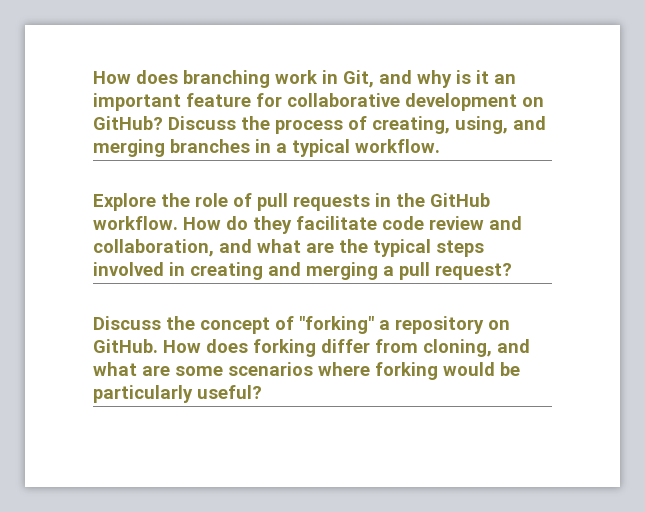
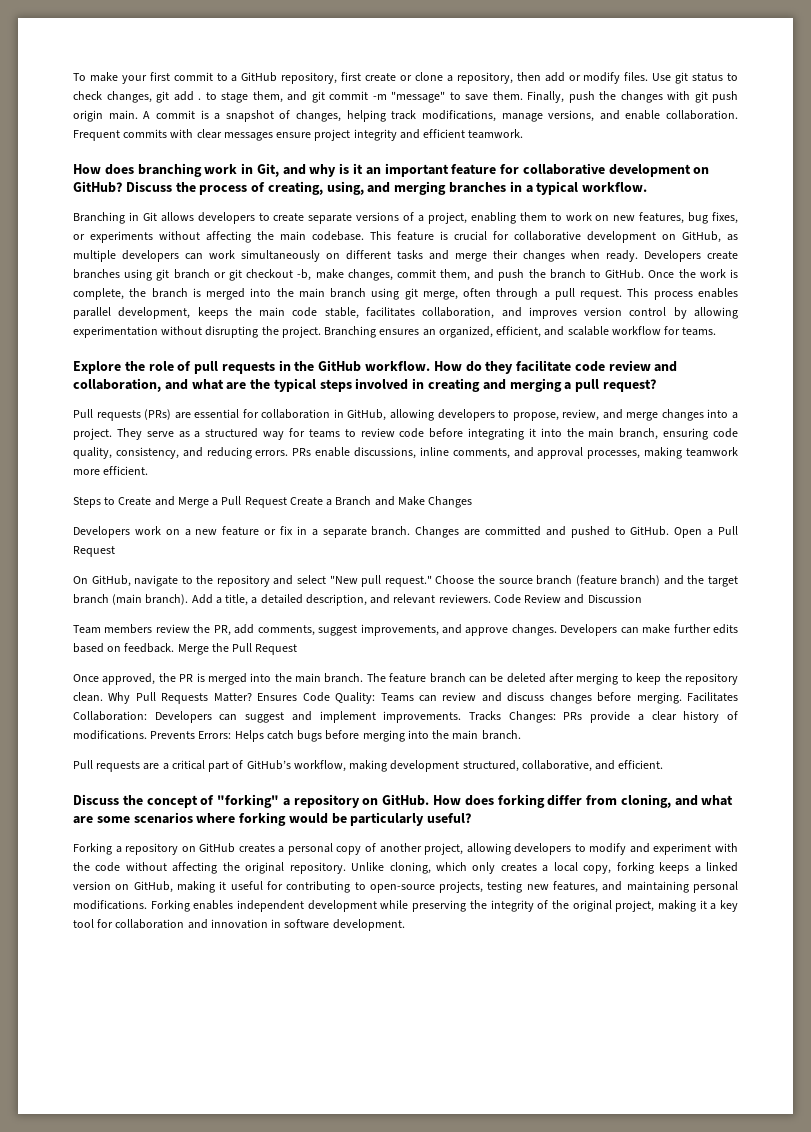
(93, 77) none -> [73,72,739,84] [73,91,738,103] [73,110,738,122] [73,129,524,141] To make your first commit to a GitHub repository, first create or clone a repository, then add or modify files. Use git status to check changes, git add . to stage them, and git commit -m "message" to save them. Finally, push the changes with git push origin main. A commit is a snapshot of changes, helping track modifications, manage versions, and enable collaboration. Frequent commits with clear messages ensure project integrity and efficient teamwork. //
(440, 146) none -> [73,212,738,224] [73,231,738,243] [73,250,738,262] [73,269,738,281] [73,288,738,300] [73,307,739,319] [73,326,717,338] // Branching in Git allows developers to create separate versions of a project, enabling them to work on new features, bug fixes, or experiments without affecting the main codebase. This feature is crucial for collaborative development on GitHub, as multiple developers can work simultaneously on different tasks and merge their changes when ready. Developers create branches using git branch or git checkout -b, make changes, commit them, and push the branch to GitHub. Once the work is complete, the branch is merged into the main branch using git merge, often through a pull request. This process enables parallel development, keeps the main code stable, facilitates collaboration, and improves version control by allowing experimentation without disrupting the project. Branching ensures an organized, efficient, and scalable workflow for teams.
(512, 271) none -> [73,409,738,421] [73,428,739,440] [73,447,738,459] [73,466,149,475] [73,496,473,508] [73,526,738,538] [73,546,115,557] [73,575,738,587] [73,594,642,606] [73,624,738,636] [73,643,298,655] [73,673,738,685] [73,692,738,704] [73,711,738,723] [73,730,521,742] [73,760,664,772] // Pull requests (PRs) are essential for collaboration in GitHub, allowing developers to propose, review, and merge changes into a project. They serve as a structured way for teams to review code before integrating it into the main branch, ensuring code quality, consistency, and reducing errors. PRs enable discussions, inline comments, and approval processes, making teamwork more efficient. // Steps to Create and Merge a Pull Request Create a Branch and Make Changes // Developers work on a new feature or fix in a separate branch. Changes are committed and pushed to GitHub. Open a Pull Request // On GitHub, navigate to the repository and select "New pull request." Choose the source branch (feature branch) and the target branch (main branch). Add a title, a detailed description, and relevant reviewers. Code Review and Discussion // Team members review the PR, add comments, suggest improvements, and approve changes. Developers can make further edits based on feedback. Merge the Pull Request // Once approved, the PR is merged into the main branch. The feature branch can be deleted after merging to keep the repository clean. Why Pull Requests Matter? Ensures Code Quality: Teams can review and discuss changes before merging. Facilitates Collaboration: Developers can suggest and implement improvements. Tracks Changes: PRs provide a clear history of modifications. Prevents Errors: Helps catch bugs before merging into the main branch. // Pull requests are a critical part of GitHub’s workflow, making development structured, collaborative, and efficient.
(262, 392) none -> [73,843,738,855] [73,862,739,874] [73,881,738,893] [73,900,738,912] [73,919,405,931] // Forking a repository on GitHub creates a personal copy of another project, allowing developers to modify and experiment with the code without affecting the original repository. Unlike cloning, which only creates a local copy, forking keeps a linked version on GitHub, making it useful for contributing to open-source projects, testing new features, and maintaining personal modifications. Forking enables independent development while preserving the integrity of the original project, making it a key tool for collaboration and innovation in software development.

